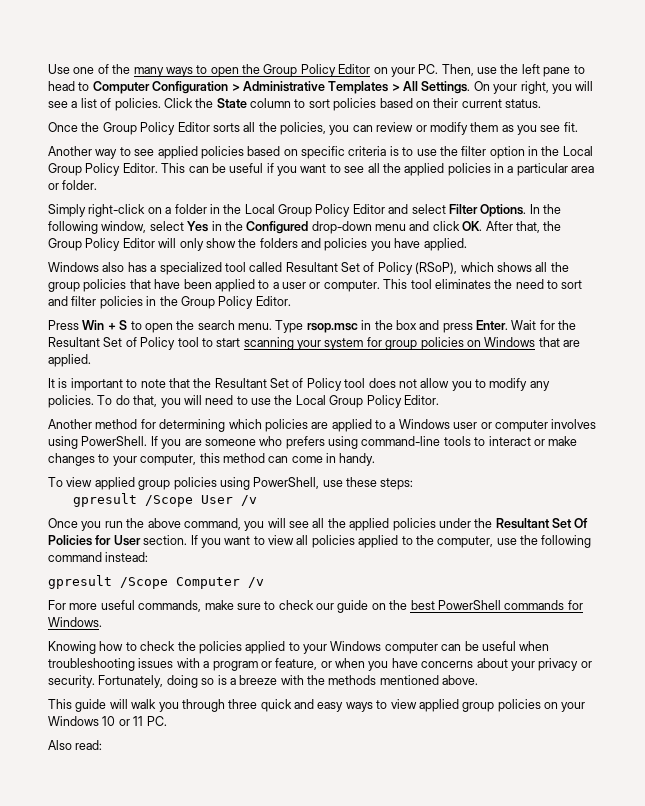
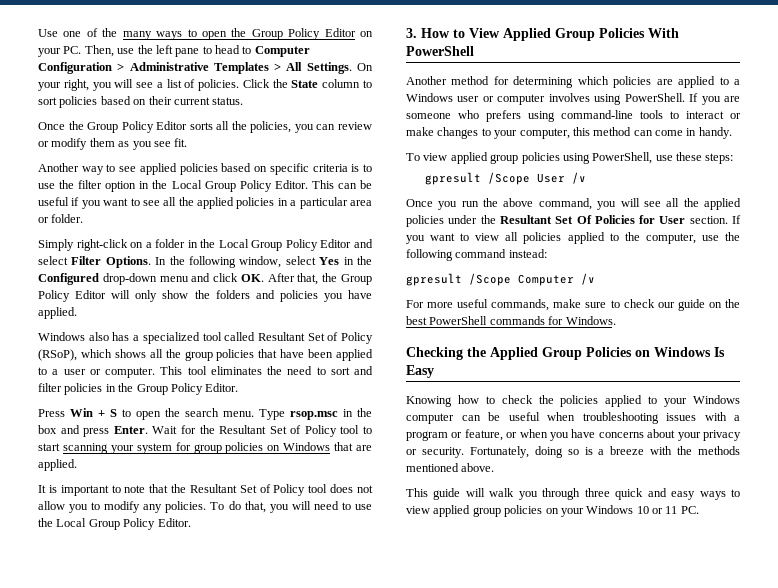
(439, 400) none -> [406,28,679,41] [406,46,474,56] // 3. How to View Applied Group Policies With PowerShell
(102, 622) none -> [406,347,725,360] [406,365,434,378] // Checking the Applied Group Policies on Windows Is Easy
[48,740,103,750] // Also read: -> (699, 510) none

